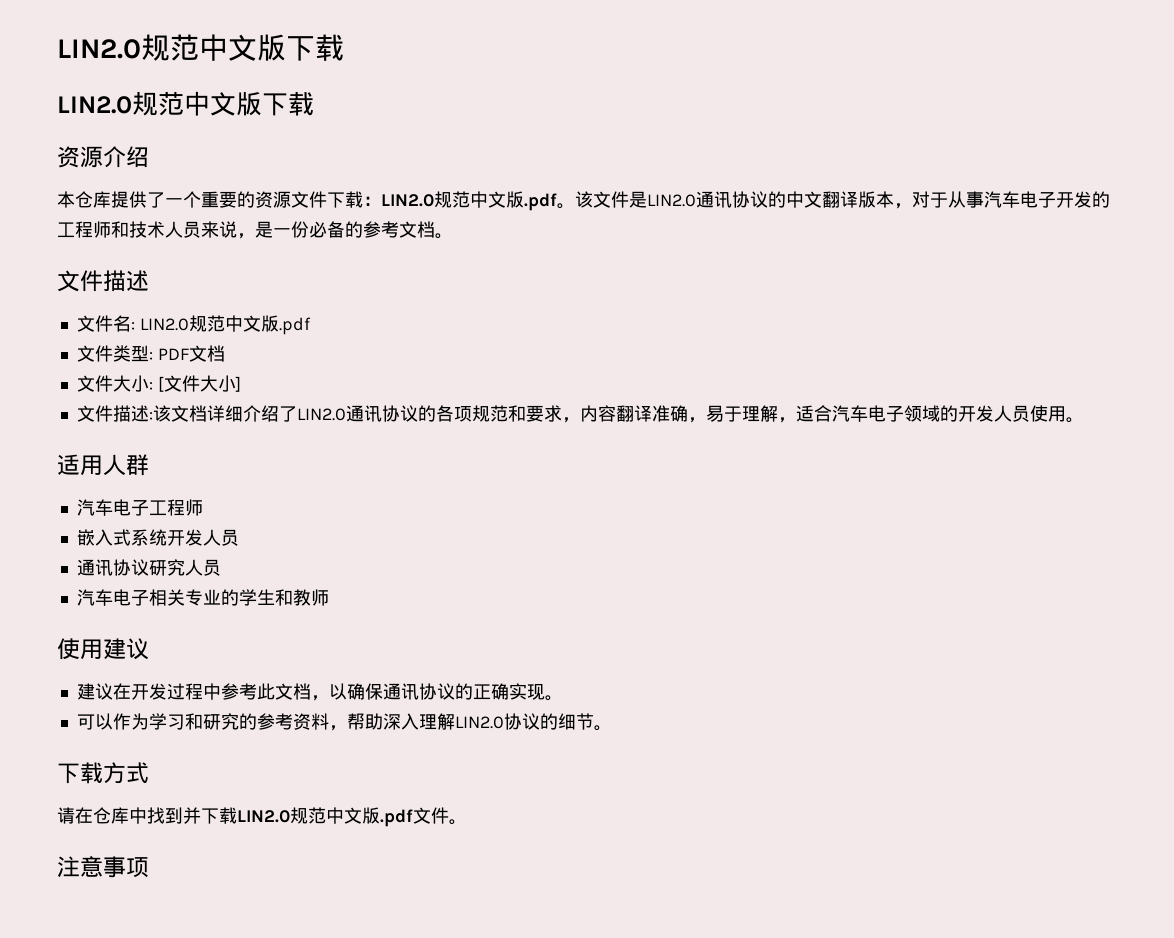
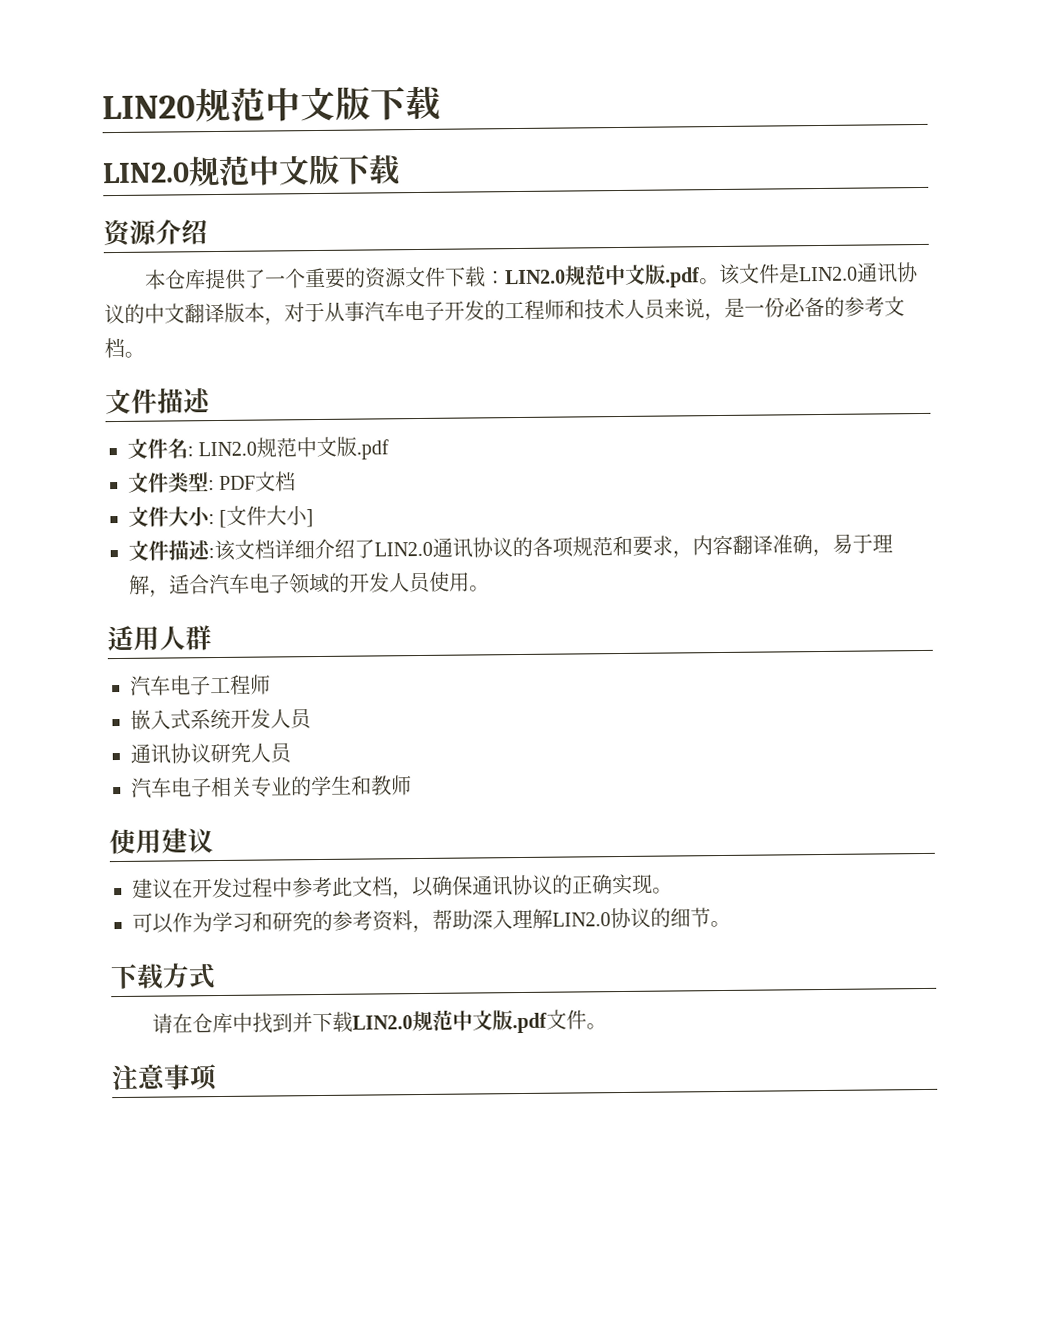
[57,39,141,59] LIN2.0 -> [102,95,196,120] LIN20

